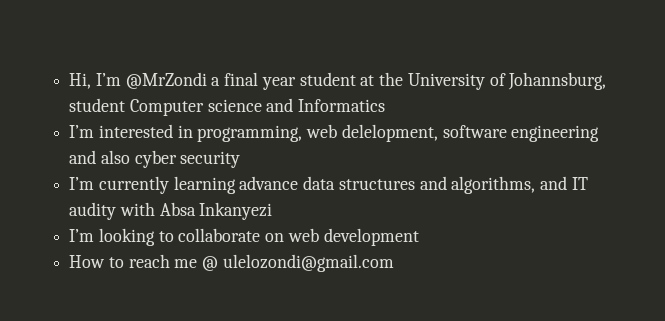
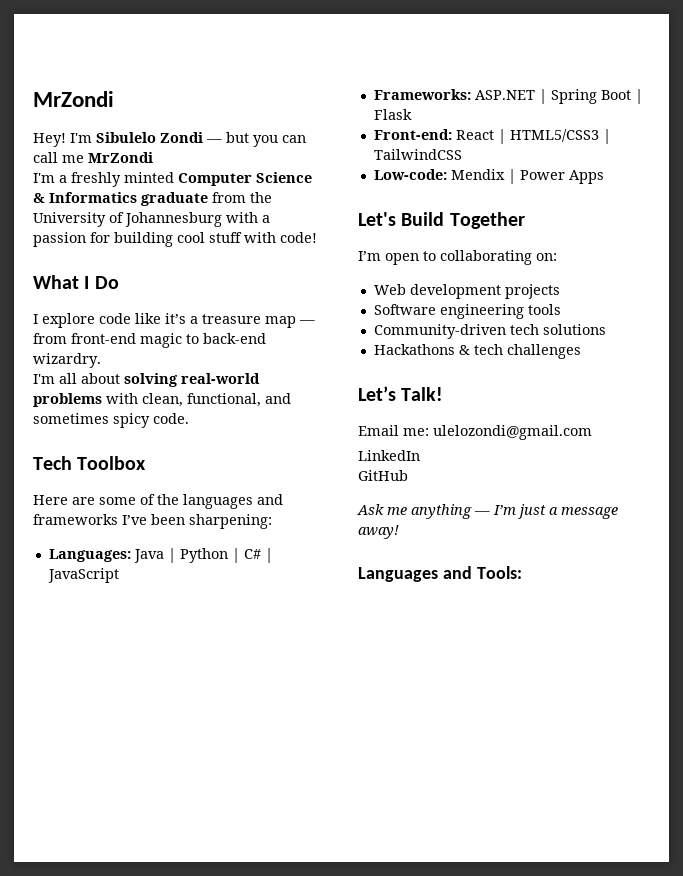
[69,72,607,90] [69,98,386,116] [69,124,600,142] [69,150,241,168] [69,176,588,194] [69,202,273,220] [69,228,419,246] [69,254,394,272] Hi, I’m @MrZondi a final year student at the University of Johannsburg, student Computer science and Informatics // I’m interested in programming, web delelopment, software engineering and also cyber security // I’m currently learning advance data structures and algorithms, and IT audity with Absa Inkanyezi // I’m looking to collaborate on web development // How to reach me @ ulelozondi@gmail.com -> [33,91,114,107] [33,132,306,147] [33,152,153,163] [33,172,312,187] [33,192,272,206] [33,212,270,227] [33,232,317,247] [33,275,119,289] [33,313,315,328] [33,333,266,348] [33,353,101,368] [33,373,260,387] [33,393,291,407] [33,413,189,428] [33,456,147,470] [33,494,283,509] [33,514,272,529] [48,548,273,563] [47,568,119,583] [373,89,643,104] [373,109,412,120] [373,129,611,144] [373,149,462,160] [373,169,604,184] [358,212,525,229] [358,250,557,265] [373,284,560,299] [373,304,561,319] [373,324,606,339] [373,344,581,359] [358,386,444,401] [358,425,592,440] [358,450,420,461] [358,470,408,481] [357,504,618,519] [358,525,399,539] [358,566,522,582] MrZondi // Hey! I'm Sibulelo Zondi — but you can call me MrZondi // I'm a freshly minted Computer Science & Informatics graduate from the University of Johannesburg with a passion for building cool stuff with code! // What I Do // I explore code like it’s a treasure map — from front-end magic to back-end wizardry. // I'm all about solving real-world problems with clean, functional, and sometimes spicy code. // Tech Toolbox // Here are some of the languages and frameworks I’ve been sharpening: // Languages: Java | Python | C# | JavaScript // Frameworks: ASP.NET | Spring Boot | Flask // Front-end: React | HTML5/CSS3 | TailwindCSS // Low-code: Mendix | Power Apps // Let's Build Together // I’m open to collaborating on: // Web development projects // Software engineering tools // Community-driven tech solutions // Hackathons & tech challenges // Let’s Talk! // Email me: ulelozondi@gmail.com // LinkedIn // GitHub // Ask me anything — I’m just a message away! // Languages and Tools:

